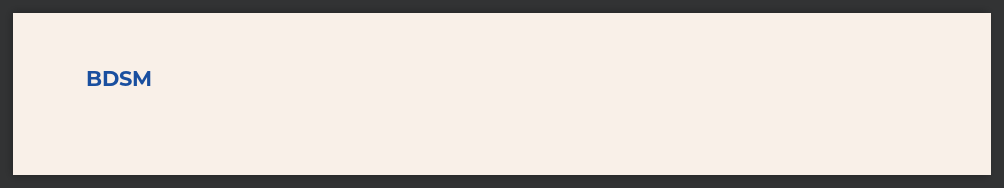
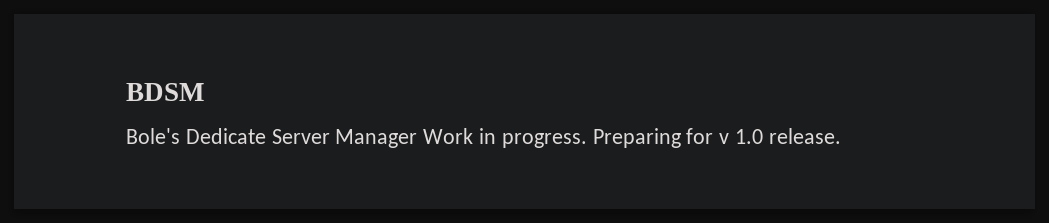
(152, 78) none -> [126,128,841,148] // Bole's Dedicate Server Manager Work in progress. Preparing for v 1.0 release.

